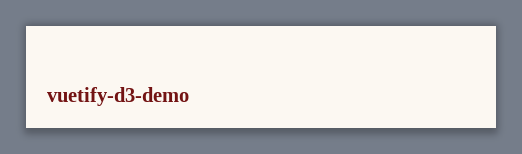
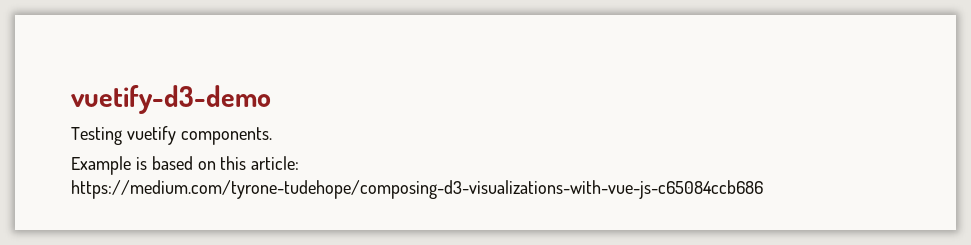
(189, 96) none -> [71,126,272,145] [71,156,300,175] [71,180,763,199] // Testing vuetify components. // Example is based on this article: https://medium.com/tyrone-tudehope/composing-d3-visualizations-with-vue-js-c65084ccb686

